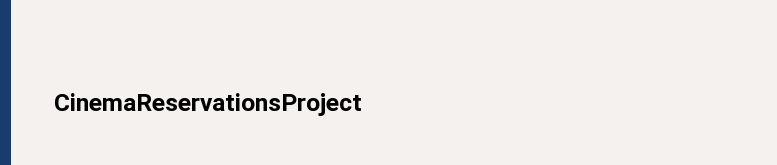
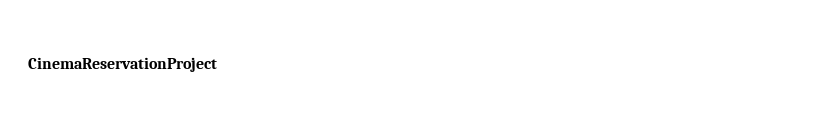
[54,93,362,116] CinemaReservationsProject -> [28,57,217,72] CinemaReservationProject

